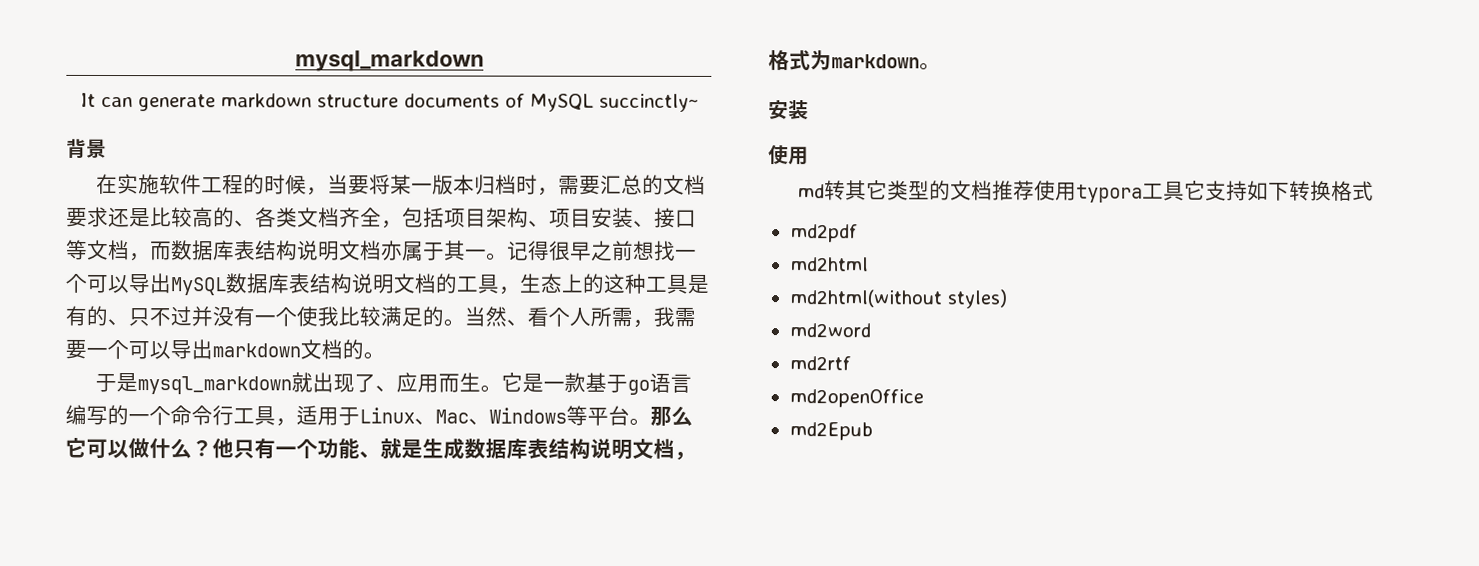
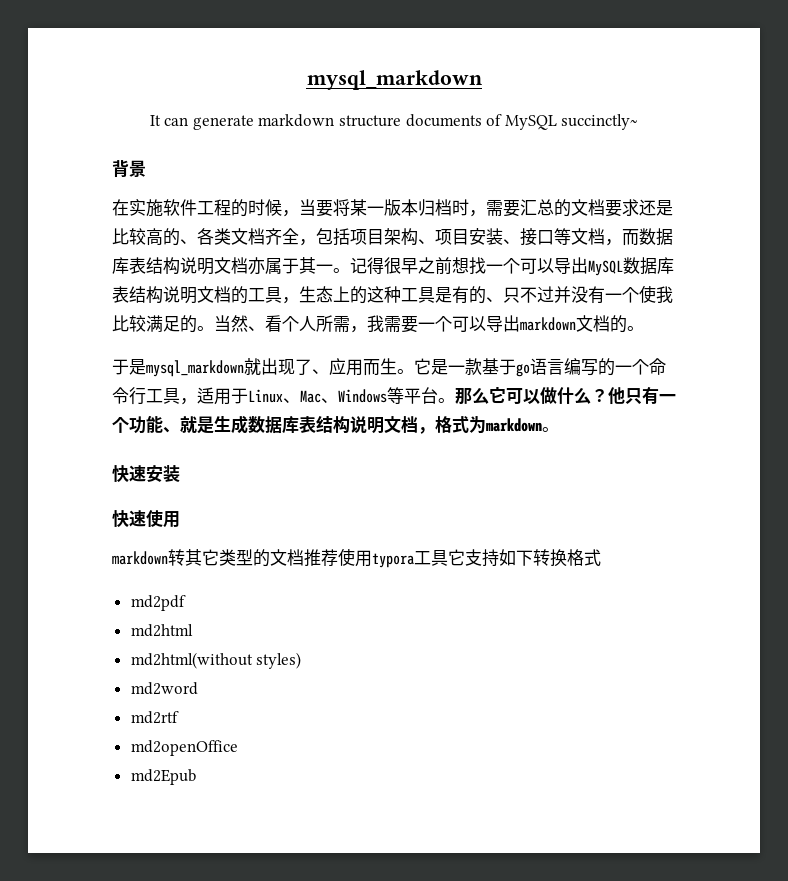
(941, 66) none -> [112,465,146,483] 快速
(809, 110) none -> [112,510,146,528] 快速
[797,184,825,199] md -> [112,551,168,565] markdown

